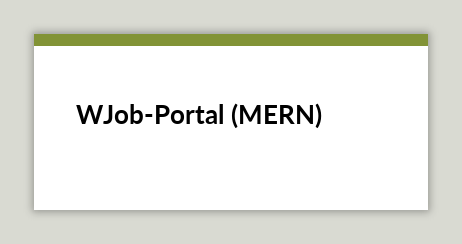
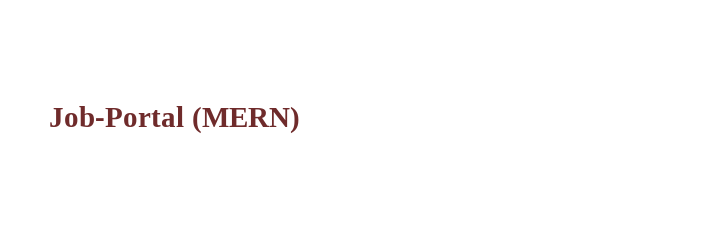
[76,104,224,124] WJob-Portal -> [49,106,184,127] Job-Portal

